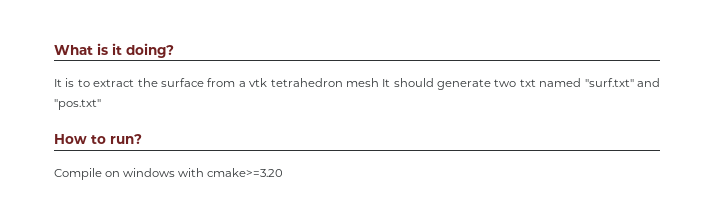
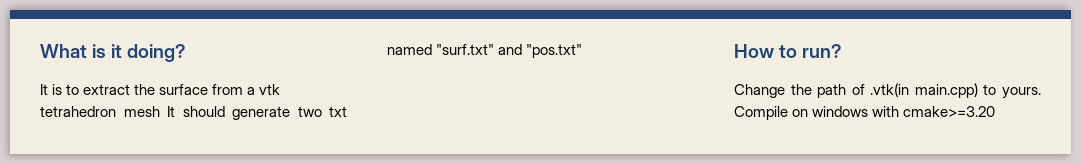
(142, 139) none -> [734,83,1041,99] Change the path of .vtk(in main.cpp) to yours.

